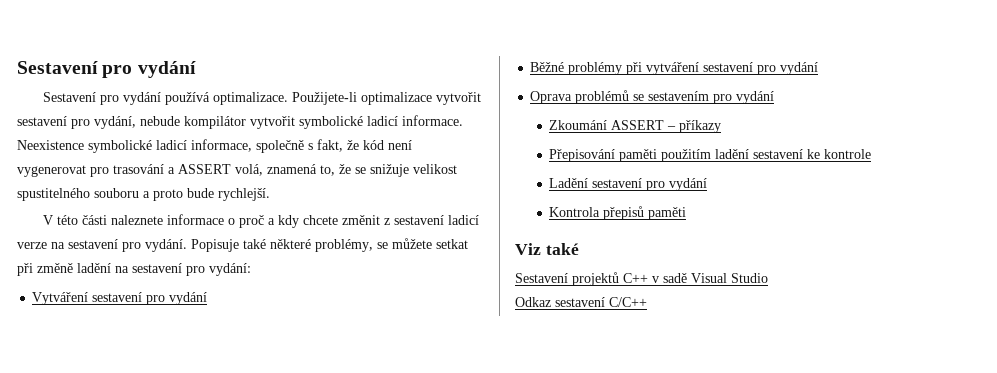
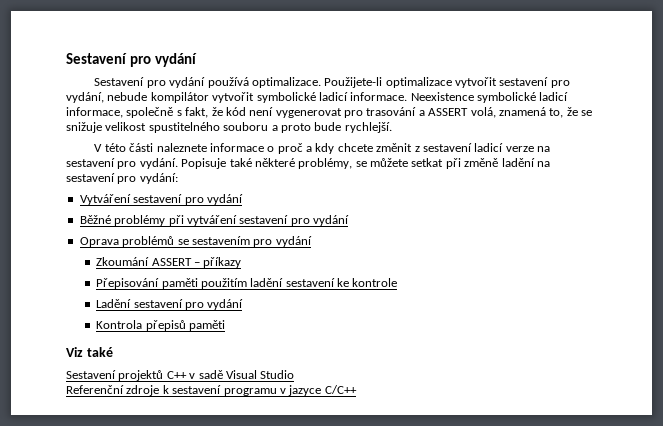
[515,297,605,307] Odkaz sestavení -> [66,385,322,396] Referenční zdroje k sestavení programu v jazyce

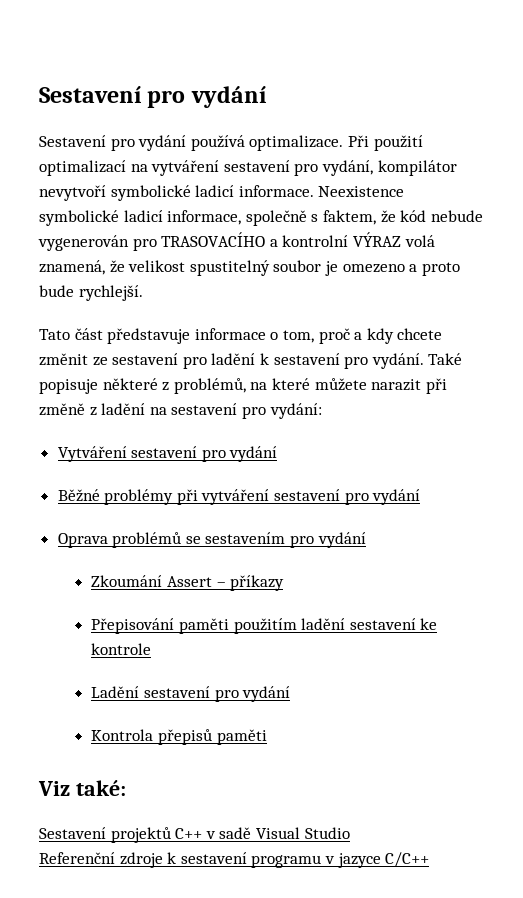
[324,77,570,88] [66,92,255,103] Použijete-li optimalizace vytvořit sestavení pro vydání, nebude kompilátor vytvořit -> [347,135,423,151] [39,160,457,176] [39,185,106,201] Při použití optimalizací na vytváření sestavení pro vydání, kompilátor nevytvoří
[185,107,209,118] fakt, -> [322,210,376,225] faktem,
[249,107,592,118] [66,122,269,133] není vygenerovat pro trasování a ASSERT volá, znamená to, že se snižuje velikost spustitelného souboru -> [430,210,483,222] [38,232,435,251] [39,260,405,276] nebude vygenerován pro TRASOVACÍHO a kontrolní VÝRAZ volá znamená, že velikost spustitelný soubor je omezeno
[94,143,207,152] V této části naleznete -> [39,328,191,344] Tato část představuje
(275, 149) none -> [282,330,314,343] tom,
[414,143,551,152] [66,158,444,169] z sestavení ladicí verze na sestavení pro vydání. Popisuje také některé problémy, se můžete setkat -> [92,353,463,369] [39,378,422,394] ze sestavení pro ladění k sestavení pro vydání. Také popisuje některé z problémů, na které můžete narazit
(499, 162) none -> [89,407,97,416] z
[151,258,192,266] ASSERT -> [166,576,212,587] Assert
[86,347,113,357] také -> [75,780,126,796] také:

